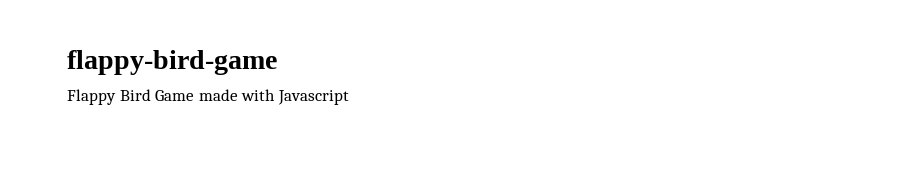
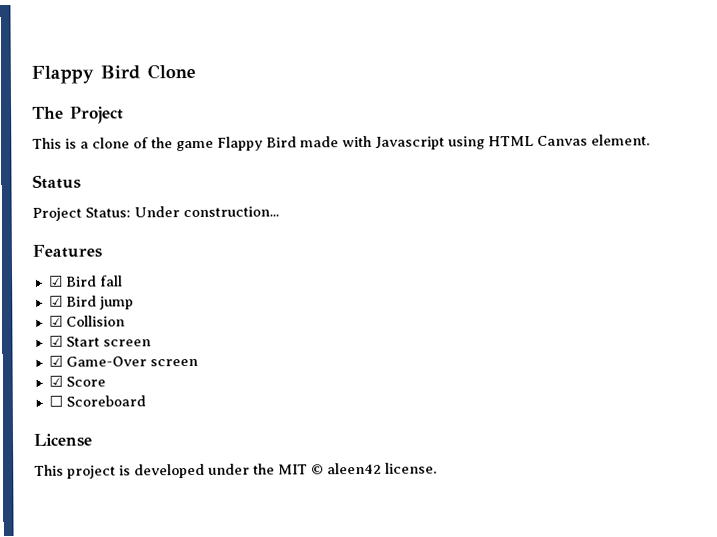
[67,50,277,75] [67,89,349,105] flappy-bird-game // Flappy Bird Game made with Javascript -> [31,63,196,84] [32,106,124,124] [32,134,650,152] [32,174,81,189] [32,206,279,221] [32,244,102,258] [48,275,123,287] [48,295,134,310] [48,315,125,327] [48,335,151,347] [48,355,198,367] [48,375,106,387] [48,395,146,407] [33,433,93,447] [34,462,437,479] Flappy Bird Clone // The Project // This is a clone of the game Flappy Bird made with Javascript using HTML Canvas element. // Status // Project Status: Under construction... // Features // ☑ Bird fall // ☑ Bird jump // ☑ Collision // ☑ Start screen // ☑ Game-Over screen // ☑ Score // ☐ Scoreboard // License // This project is developed under the MIT © aleen42 license.

